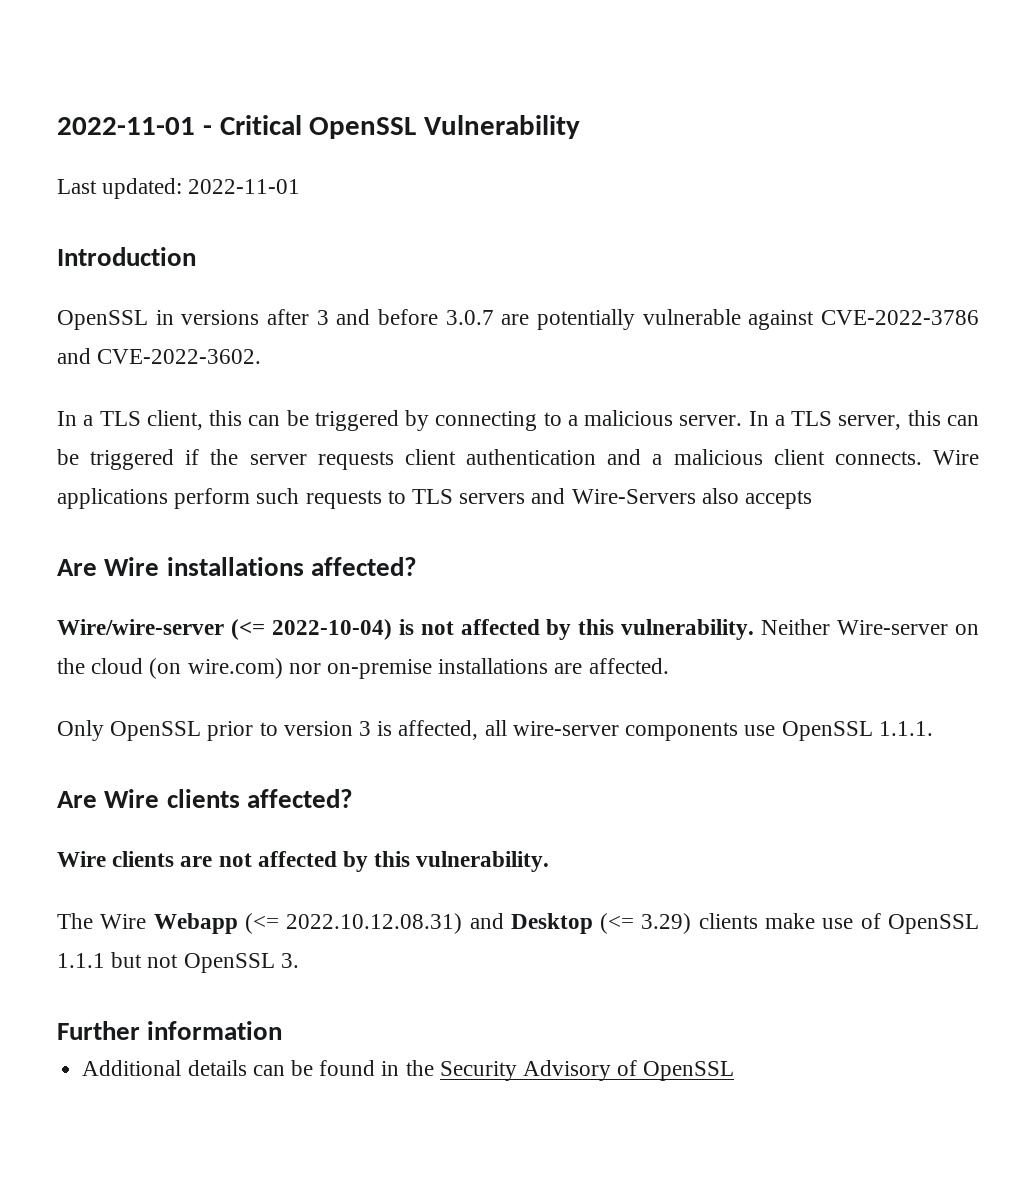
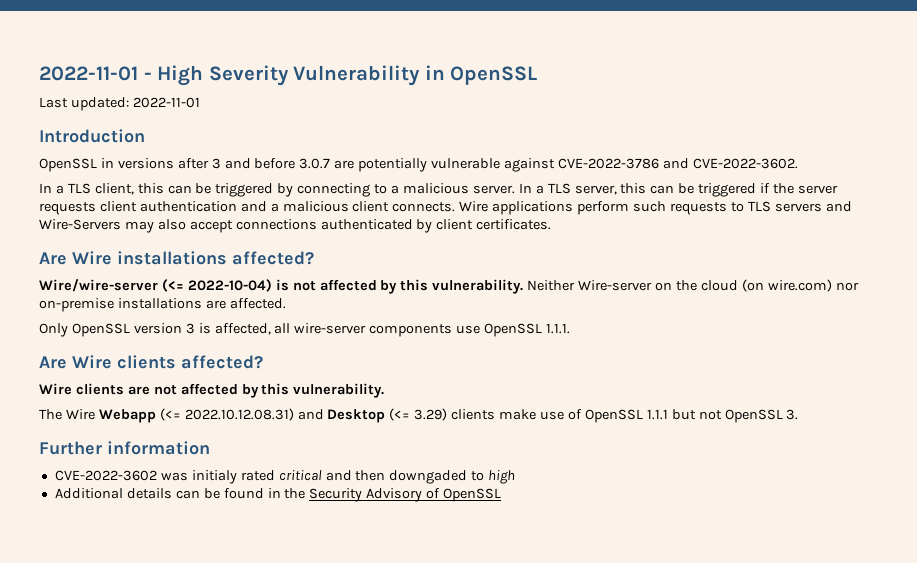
[219,115,581,139] Critical OpenSSL Vulnerability -> [157,65,538,86] High Severity Vulnerability in OpenSSL
[701,488,813,509] also accepts -> [124,219,552,233] may also accept connections authenticated by client certificates.
[207,721,278,741] prior to -> (130, 330) none
(283, 1030) none -> [54,470,516,484] // CVE-2022-3602 was initialy rated critical and then downgaded to high

